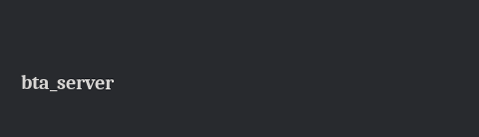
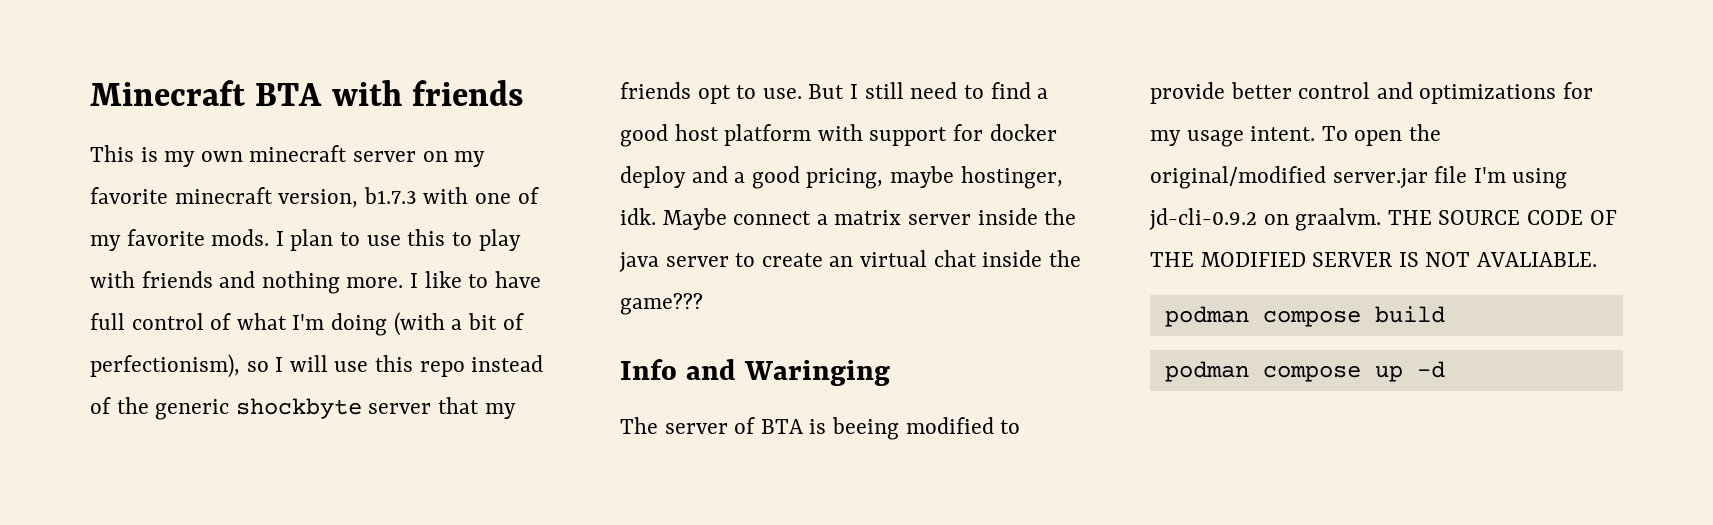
[20,73,115,93] bta_server -> [90,80,523,106] [90,145,486,167] [90,187,539,208] [90,229,521,251] [90,271,541,294] [90,312,524,336] [90,354,544,378] [90,397,516,420] [620,82,1049,104] [620,124,1057,147] [620,166,1063,189] [620,208,1077,230] [619,250,1081,272] [620,293,703,315] [620,359,890,386] [620,417,1021,440] [1150,82,1594,104] [1150,124,1442,147] [1150,166,1568,189] [1149,208,1617,231] [1150,252,1598,267] [1164,306,1445,327] [1164,361,1445,382] Minecraft BTA with friends // This is my own minecraft server on my favorite minecraft version, b1.7.3 with one of my favorite mods. I plan to use this to play with friends and nothing more. I like to have full control of what I'm doing (with a bit of perfectionism), so I will use this repo instead of the generic shockbyte server that my friends opt to use. But I still need to find a good host platform with support for docker deploy and a good pricing, maybe hostinger, idk. Maybe connect a matrix server inside the java server to create an virtual chat inside the game??? // Info and Waringing // The server of BTA is beeing modified to provide better control and optimizations for my usage intent. To open the original/modified server.jar file I'm using jd-cli-0.9.2 on graalvm. THE SOURCE CODE OF THE MODIFIED SERVER IS NOT AVALIABLE. // podman compose build // podman compose up -d

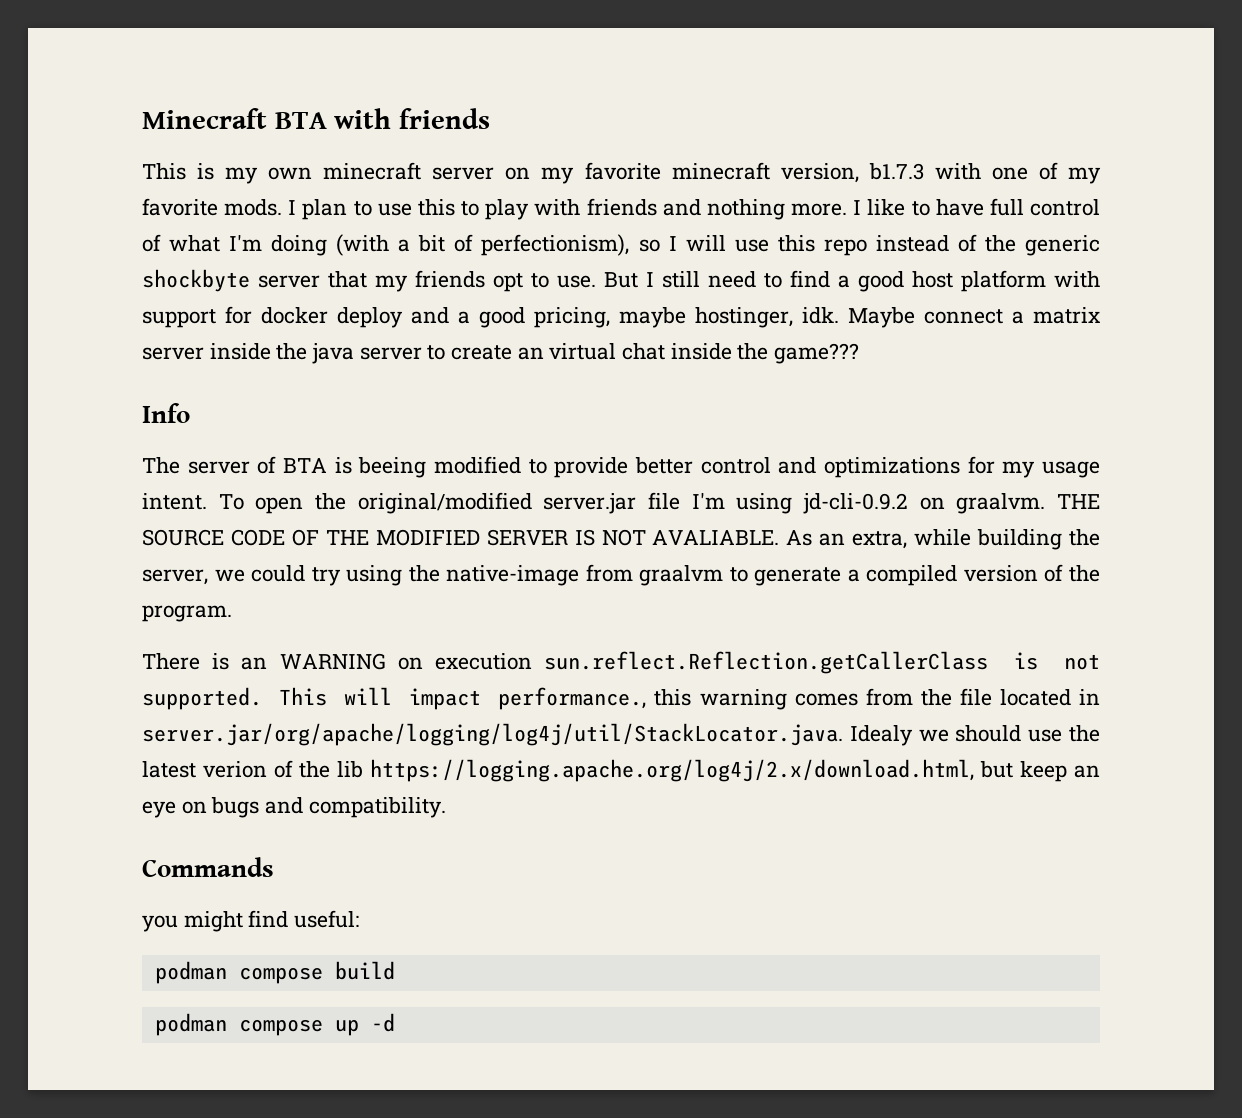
[685,359,890,386] and Waringing -> (190, 413) none
(1598, 259) none -> [786,529,1100,550] [142,564,1100,586] [142,605,232,622] [142,651,1100,674] [142,687,1100,710] [142,723,1100,746] [142,759,1100,782] [142,797,446,818] [142,857,274,877] [142,910,360,932] As an extra, while building the server, we could try using the native-image from graalvm to generate a compiled version of the program. // There is an WARNING on execution sun.reflect.Reflection.getCallerClass is not supported. This will impact performance., this warning comes from the file located in server.jar/org/apache/logging/log4j/util/StackLocator.java. Idealy we should use the latest verion of the lib https://logging.apache.org/log4j/2.x/download.html, but keep an eye on bugs and compatibility. // Commands // you might find useful:

